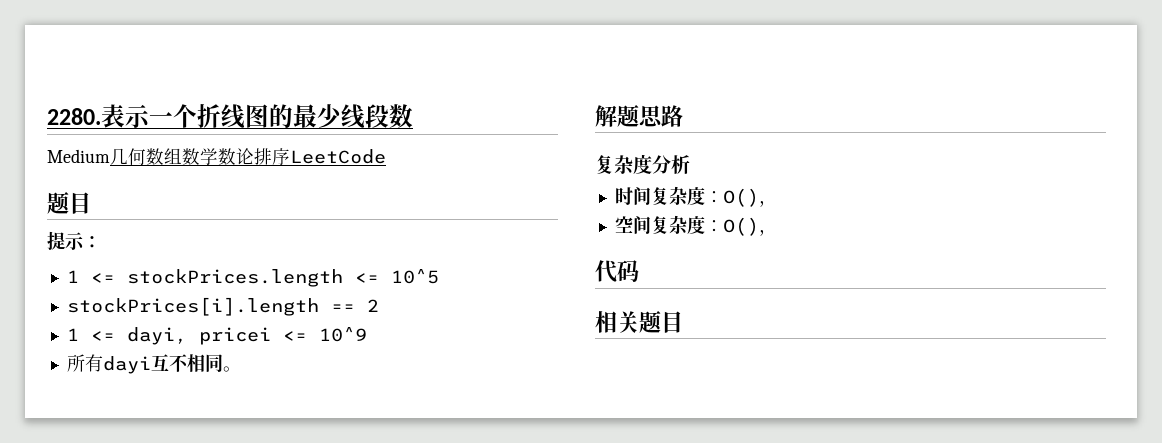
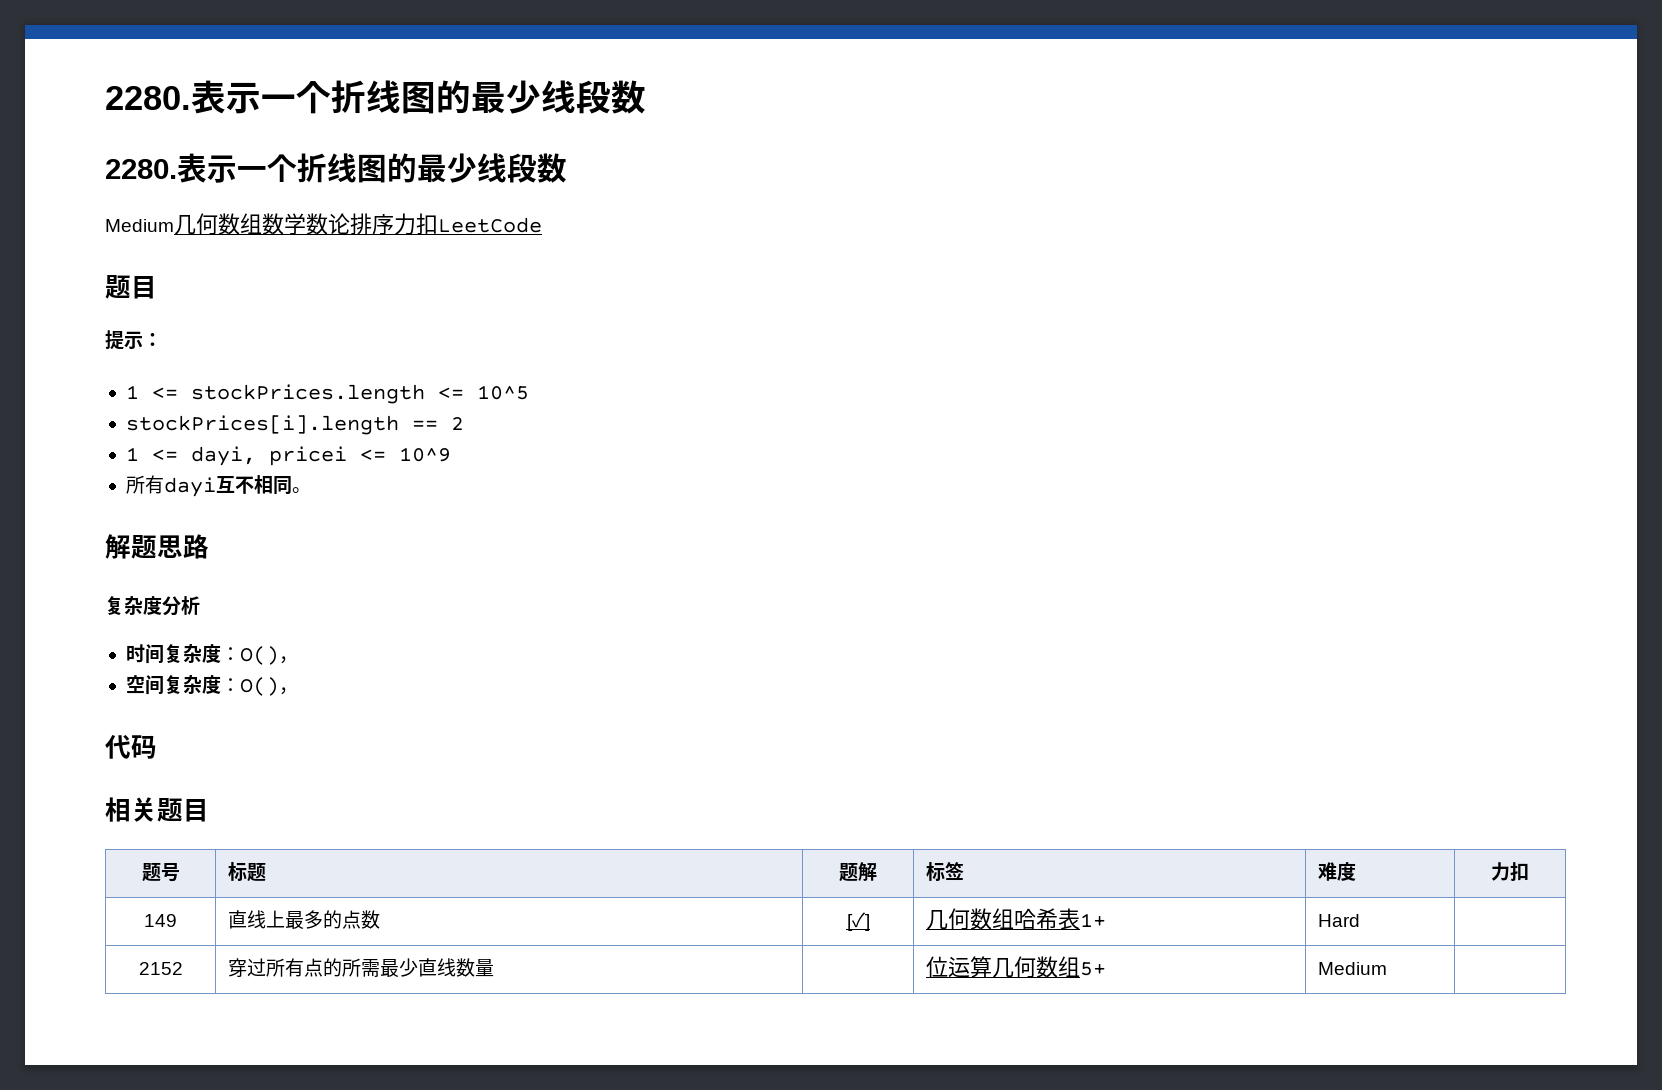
[47,104,413,129] 2280.表示一个折线图的最少线段数 -> [105,80,646,114] [105,153,567,183] 2280.表示一个折线图的最少线段数 // 2280.表示一个折线图的最少线段数
(290, 156) none -> [394,213,438,235] 力扣
(683, 322) none -> [141,863,180,882] [228,862,267,882] [839,862,877,882] [926,862,965,881] [1318,862,1357,881] [1491,862,1529,882] [144,914,177,927] [228,910,381,929] [846,912,870,931] [926,908,1107,930] [1318,914,1361,927] [138,962,183,975] [228,958,495,978] [926,956,1107,978] [1318,962,1388,975] // 题号 | 标题 | 题解 | 标签 | 难度 | 力扣 // 149 | 直线上最多的点数 | [✓] | 几何数组哈希表1+ | Hard | // 2152 | 穿过所有点的所需最少直线数量 | | 位运算几何数组5+ | Medium |

